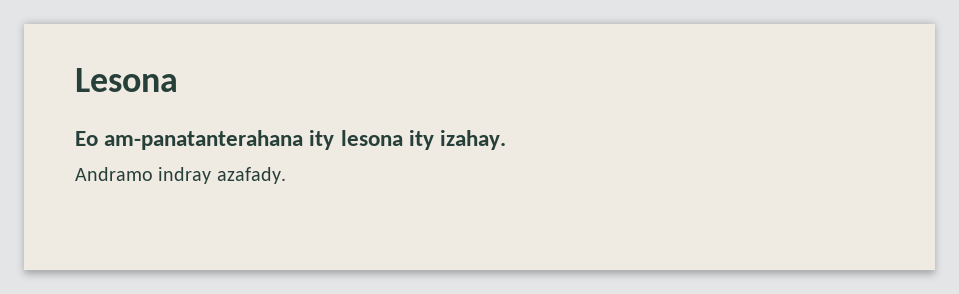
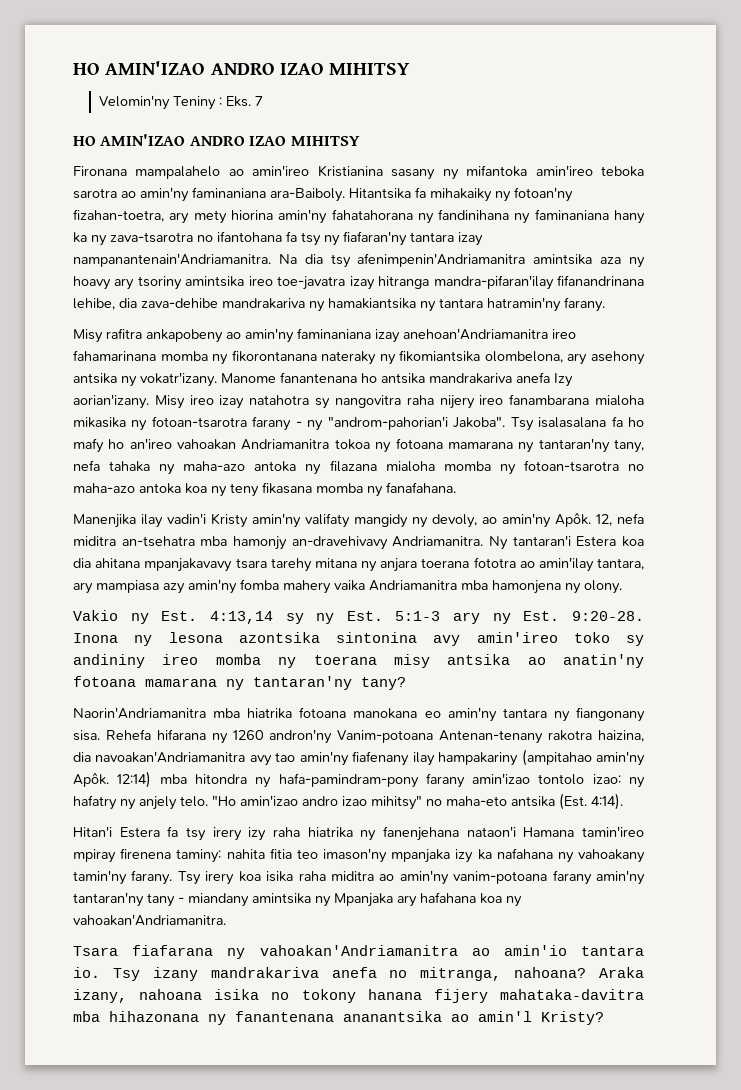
[75,68,178,92] [75,130,507,150] [75,167,286,184] Lesona // Eo am-panatanterahana ity lesona ity izahay. // Andramo indray azafady. -> [73,61,411,75] [99,95,264,110] [73,134,360,146] [73,165,645,180] [73,187,573,202] [73,209,645,224] [73,231,483,246] [73,253,645,268] [73,275,644,290] [73,297,605,312] [73,328,576,343] [73,350,645,365] [73,372,573,387] [73,394,644,409] [73,416,644,431] [73,438,645,453] [73,460,644,475] [73,482,456,497] [73,513,644,528] [73,535,644,550] [73,557,645,572] [73,579,622,594] [73,610,644,624] [73,632,644,646] [73,654,644,668] [73,676,406,690] [73,707,645,722] [73,729,645,744] [73,749,646,766] [73,771,645,788] [73,793,623,810] [73,826,644,841] [73,848,645,863] [73,870,645,885] [73,892,522,907] [73,914,226,926] [73,945,644,959] [73,967,644,981] [73,989,644,1003] [73,1011,604,1025] HO AMIN'IZAO ANDRO IZAO MIHITSY // Velomin'ny Teniny : Eks. 7 // HO AMIN'IZAO ANDRO IZAO MIHITSY // Fironana mampalahelo ao amin'ireo Kristianina sasany ny mifantoka amin'ireo teboka sarotra ao amin'ny faminaniana ara-Baiboly. Hitantsika fa mihakaiky ny fotoan'ny fizahan-toetra, ary mety hiorina amin'ny fahatahorana ny fandinihana ny faminaniana hany ka ny zava-tsarotra no ifantohana fa tsy ny fiafaran'ny tantara izay nampanantenain'Andriamanitra. Na dia tsy afenimpenin'Andriamanitra amintsika aza ny hoavy ary tsoriny amintsika ireo toe-javatra izay hitranga mandra-pifaran'ilay fifanandrinana lehibe, dia zava-dehibe mandrakariva ny hamakiantsika ny tantara hatramin'ny farany. // Misy rafitra ankapobeny ao amin'ny faminaniana izay anehoan'Andriamanitra ireo fahamarinana momba ny fikorontanana nateraky ny fikomiantsika olombelona, ary asehony antsika ny vokatr'izany. Manome fanantenana ho antsika mandrakariva anefa Izy aorian'izany. Misy ireo izay natahotra sy nangovitra raha nijery ireo fanambarana mialoha mikasika ny fotoan-tsarotra farany - ny "androm-pahorian'i Jakoba". Tsy isalasalana fa ho mafy ho an'ireo vahoakan Andriamanitra tokoa ny fotoana mamarana ny tantaran'ny tany, nefa tahaka ny maha-azo antoka ny filazana mialoha momba ny fotoan-tsarotra no maha-azo antoka koa ny teny fikasana momba ny fanafahana. // Manenjika ilay vadin'i Kristy amin'ny valifaty mangidy ny devoly, ao amin'ny Apôk. 12, nefa miditra an-tsehatra mba hamonjy an-dravehivavy Andriamanitra. Ny tantaran'i Estera koa dia ahitana mpanjakavavy tsara tarehy mitana ny anjara toerana fototra ao amin'ilay tantara, ary mampiasa azy amin'ny fomba mahery vaika Andriamanitra mba hamonjena ny olony. // Vakio ny Est. 4:13,14 sy ny Est. 5:1-3 ary ny Est. 9:20-28. Inona ny lesona azontsika sintonina avy amin'ireo toko sy andininy ireo momba ny toerana misy antsika ao anatin'ny fotoana mamarana ny tantaran'ny tany? // Naorin'Andriamanitra mba hiatrika fotoana manokana eo amin'ny tantara ny fiangonany sisa. Rehefa hifarana ny 1260 andron'ny Vanim-potoana Antenan-tenany rakotra haizina, dia navoakan'Andriamanitra avy tao amin'ny fiafenany ilay hampakariny (ampitahao amin'ny Apôk. 12:14) mba hitondra ny hafa-pamindram-pony farany amin'izao tontolo izao: ny hafatry ny anjely telo. "Ho amin'izao andro izao mihitsy" no maha-eto antsika (Est. 4:14). // Hitan'i Estera fa tsy irery izy raha hiatrika ny fanenjehana nataon'i Hamana tamin'ireo mpiray firenena taminy: nahita fitia teo imason'ny mpanjaka izy ka nafahana ny vahoakany tamin'ny farany. Tsy irery koa isika raha miditra ao amin'ny vanim-potoana farany amin'ny tantaran'ny tany - miandany amintsika ny Mpanjaka ary hafahana koa ny vahoakan'Andriamanitra. // Tsara fiafarana ny vahoakan'Andriamanitra ao amin'io tantara io. Tsy izany mandrakariva anefa no mitranga, nahoana? Araka izany, nahoana isika no tokony hanana fijery mahataka-davitra mba hihazonana ny fanantenana ananantsika ao amin'l Kristy?

